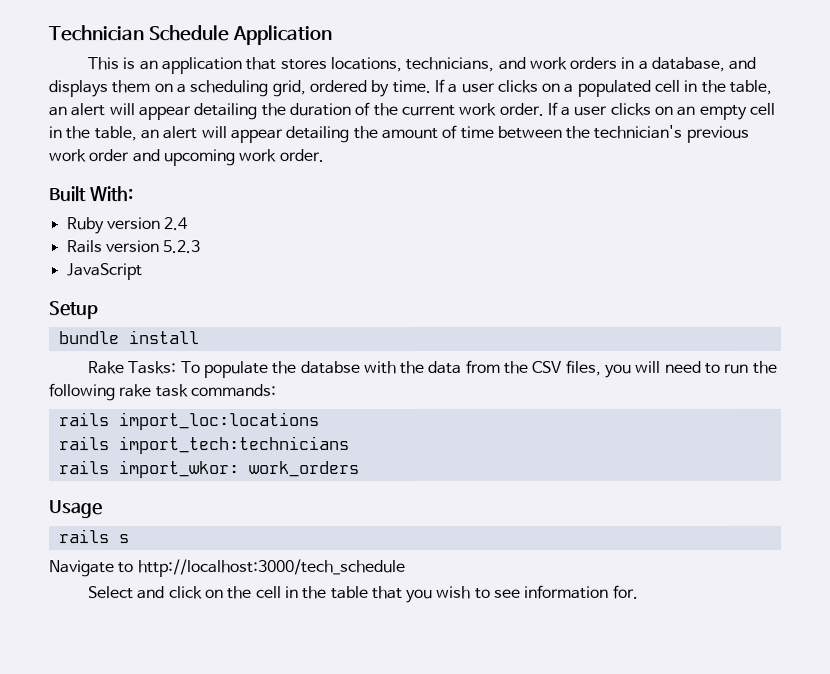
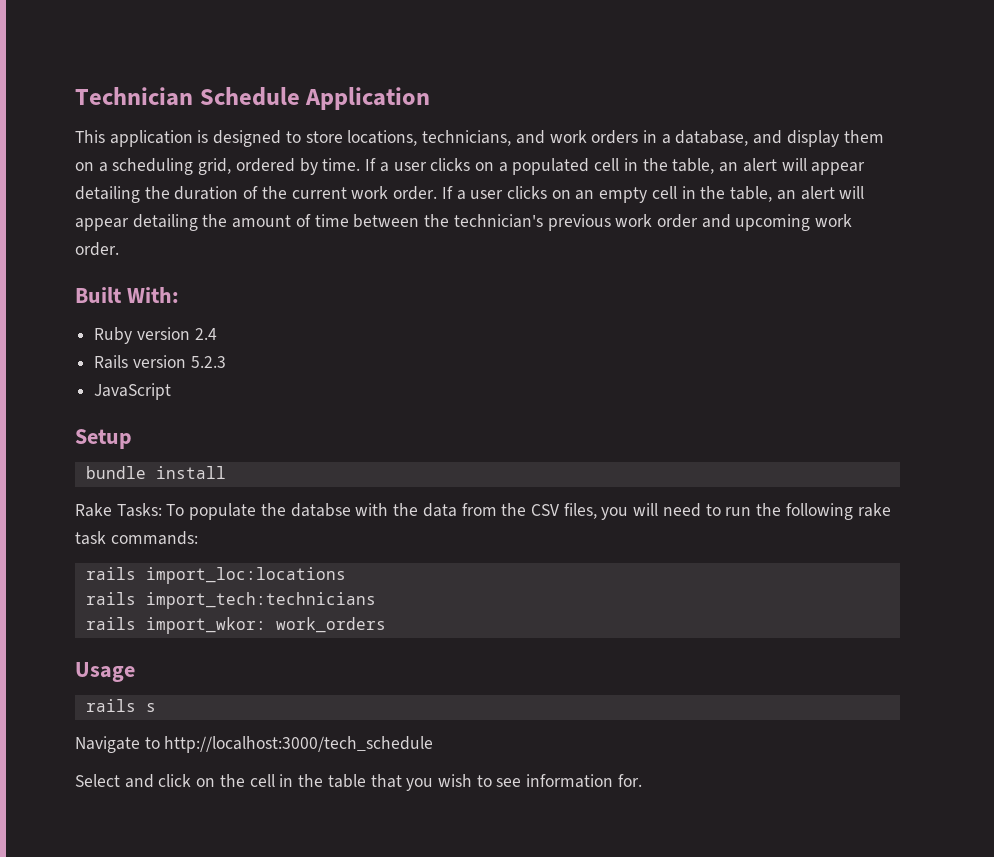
[122,57,327,75] is an application that stores -> [109,130,343,147] application is designed to store
[48,80,108,98] displays -> [786,130,839,147] display

